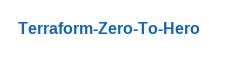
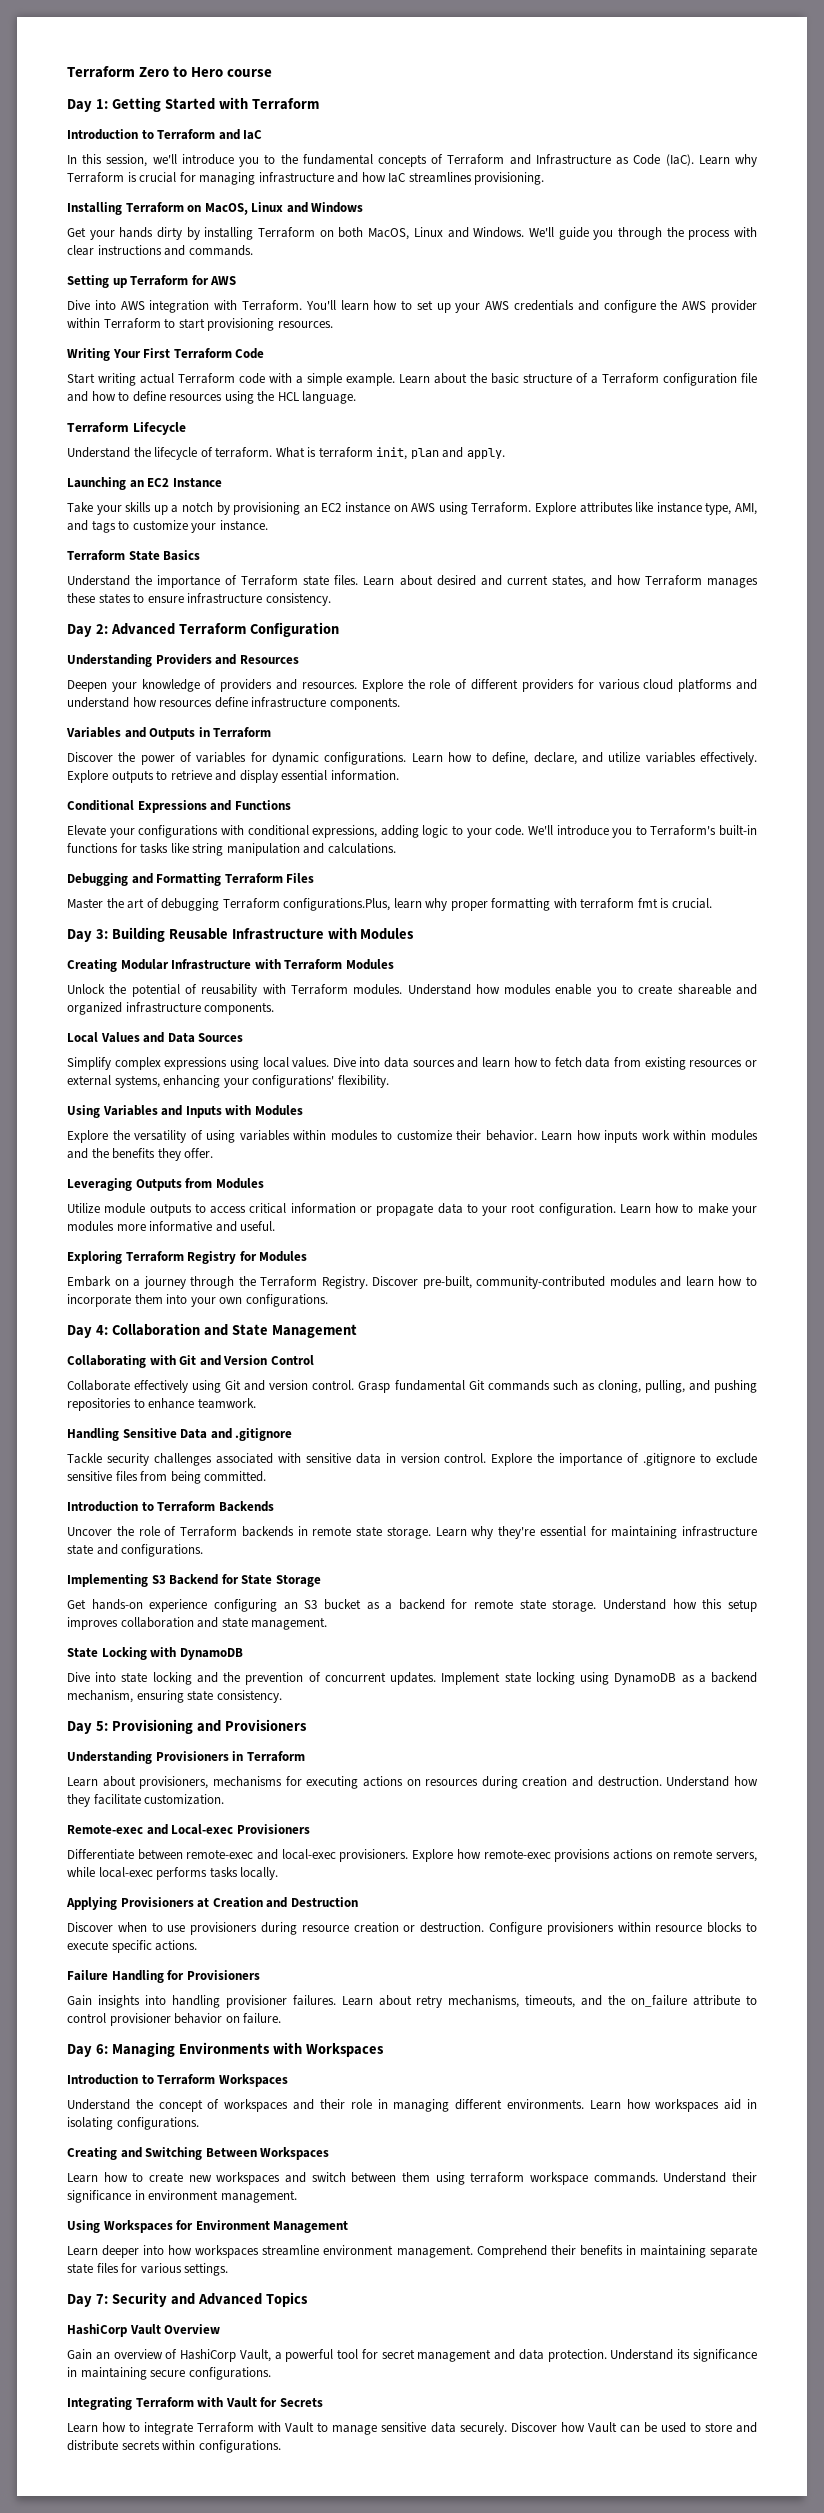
[18,22,200,34] Terraform-Zero-To-Hero -> [67,66,273,78] [67,97,319,112] [67,129,263,140] [67,154,757,167] [67,172,545,185] [67,202,364,215] [67,227,758,240] [67,245,253,256] [67,275,237,288] [67,300,757,313] [67,318,333,331] [67,348,265,361] [67,373,757,386] [67,391,357,404] [67,421,186,435] [67,447,505,460] [67,477,222,490] [67,502,758,515] [67,520,268,533] [67,550,201,561] [67,575,758,588] [67,593,331,606] [67,622,339,637] [67,654,299,667] [67,679,757,692] [67,697,400,710] [66,727,272,740] [67,752,757,765] [67,770,399,783] [67,800,291,813] [67,825,757,838] [67,843,396,856] [67,873,315,886] [67,898,712,911] [67,927,415,942] [67,959,394,972] [67,984,757,997] [67,1002,275,1015] [67,1032,244,1043] [67,1057,758,1070] [67,1075,389,1088] [67,1105,303,1118] [67,1130,759,1143] [67,1148,214,1161] [67,1178,264,1191] [67,1203,758,1216] [67,1221,276,1232] [67,1251,308,1264] [67,1276,757,1289] [67,1294,328,1307] [67,1323,357,1338] [67,1355,314,1368] [67,1380,757,1393] [67,1398,256,1411] [67,1428,293,1441] [67,1453,757,1466] [67,1471,267,1484] [67,1501,274,1512] [67,1526,757,1539] [67,1544,204,1557] [67,1574,321,1587] [67,1599,757,1612] [67,1617,328,1630] [67,1647,243,1660] [67,1672,758,1685] [67,1690,282,1703] [67,1719,307,1734] [67,1751,305,1764] [67,1776,758,1789] [67,1794,225,1807] [67,1824,310,1835] [67,1849,757,1862] [67,1867,279,1880] [66,1897,358,1910] [67,1922,757,1935] [67,1940,198,1953] [67,1970,260,1983] [67,1995,757,2008] [67,2013,282,2026] [67,2042,384,2057] [67,2074,288,2087] [67,2099,757,2112] [67,2117,199,2130] [67,2147,330,2160] [67,2172,757,2185] [67,2190,297,2203] [67,2220,349,2233] [67,2245,758,2258] [67,2263,229,2276] [67,2292,308,2307] [67,2324,221,2337] [67,2349,757,2362] [67,2367,271,2380] [67,2397,323,2410] [67,2422,757,2435] [67,2440,281,2453] Terraform Zero to Hero course // Day 1: Getting Started with Terraform // Introduction to Terraform and IaC // In this session, we'll introduce you to the fundamental concepts of Terraform and Infrastructure as Code (IaC). Learn why Terraform is crucial for managing infrastructure and how IaC streamlines provisioning. // Installing Terraform on MacOS, Linux and Windows // Get your hands dirty by installing Terraform on both MacOS, Linux and Windows. We'll guide you through the process with clear instructions and commands. // Setting up Terraform for AWS // Dive into AWS integration with Terraform. You'll learn how to set up your AWS credentials and configure the AWS provider within Terraform to start provisioning resources. // Writing Your First Terraform Code // Start writing actual Terraform code with a simple example. Learn about the basic structure of a Terraform configuration file and how to define resources using the HCL language. // Terraform Lifecycle // Understand the lifecycle of terraform. What is terraform init, plan and apply. // Launching an EC2 Instance // Take your skills up a notch by provisioning an EC2 instance on AWS using Terraform. Explore attributes like instance type, AMI, and tags to customize your instance. // Terraform State Basics // Understand the importance of Terraform state files. Learn about desired and current states, and how Terraform manages these states to ensure infrastructure consistency. // Day 2: Advanced Terraform Configuration // Understanding Providers and Resources // Deepen your knowledge of providers and resources. Explore the role of different providers for various cloud platforms and understand how resources define infrastructure components. // Variables and Outputs in Terraform // Discover the power of variables for dynamic configurations. Learn how to define, declare, and utilize variables effectively. Explore outputs to retrieve and display essential information. // Conditional Expressions and Functions // Elevate your configurations with conditional expressions, adding logic to your code. We'll introduce you to Terraform's built-in functions for tasks like string manipulation and calculations. // Debugging and Formatting Terraform Files // Master the art of debugging Terraform configurations.Plus, learn why proper formatting with terraform fmt is crucial. // Day 3: Building Reusable Infrastructure with Modules // Creating Modular Infrastructure with Terraform Modules // Unlock the potential of reusability with Terraform modules. Understand how modules enable you to create shareable and organized infrastructure components. // Local Values and Data Sources // Simplify complex expressions using local values. Dive into data sources and learn how to fetch data from existing resources or external systems, enhancing your configurations' flexibility. // Using Variables and Inputs with Modules // Explore the versatility of using variables within modules to customize their behavior. Learn how inputs work within modules and the benefits they offer. // Leveraging Outputs from Modules // Utilize module outputs to access critical information or propagate data to your root configuration. Learn how to make your modules more informative and useful. // Exploring Terraform Registry for Modules // Embark on a journey through the Terraform Registry. Discover pre-built, community-contributed modules and learn how to incorporate them into your own configurations. // Day 4: Collaboration and State Management // Collaborating with Git and Version Control // Collaborate effectively using Git and version control. Grasp fundamental Git commands such as cloning, pulling, and pushing repositories to enhance teamwork. // Handling Sensitive Data and .gitignore // Tackle security challenges associated with sensitive data in version control. Explore the importance of .gitignore to exclude sensitive files from being committed. // Introduction to Terraform Backends // Uncover the role of Terraform backends in remote state storage. Learn why they're essential for maintaining infrastructure state and configurations. // Implementing S3 Backend for State Storage // Get hands-on experience configuring an S3 bucket as a backend for remote state storage. Understand how this setup improves collaboration and state management. // State Locking with DynamoDB // Dive into state locking and the prevention of concurrent updates. Implement state locking using DynamoDB as a backend mechanism, ensuring state consistency. // Day 5: Provisioning and Provisioners // Understanding Provisioners in Terraform // Learn about provisioners, mechanisms for executing actions on resources during creation and destruction. Understand how they facilitate customization. // Remote-exec and Local-exec Provisioners // Differentiate between remote-exec and local-exec provisioners. Explore how remote-exec provisions actions on remote servers, while local-exec performs tasks locally. // Applying Provisioners at Creation and Destruction // Discover when to use provisioners during resource creation or destruction. Configure provisioners within resource blocks to execute specific actions. // Failure Handling for Provisioners // Gain insights into handling provisioner failures. Learn about retry mechanisms, timeouts, and the on_failure attribute to control provisioner behavior on failure. // Day 6: Managing Environments with Workspaces // Introduction to Terraform Workspaces // Understand the concept of workspaces and their role in managing different environments. Learn how workspaces aid in isolating configurations. // Creating and Switching Between Workspaces // Learn how to create new workspaces and switch between them using terraform workspace commands. Understand their significance in environment management. // Using Workspaces for Environment Management // Learn deeper into how workspaces streamline environment management. Comprehend their benefits in maintaining separate state files for various settings. // Day 7: Security and Advanced Topics // HashiCorp Vault Overview // Gain an overview of HashiCorp Vault, a powerful tool for secret management and data protection. Understand its significance in maintaining secure configurations. // Integrating Terraform with Vault for Secrets // Learn how to integrate Terraform with Vault to manage sensitive data securely. Discover how Vault can be used to store and distribute secrets within configurations.

